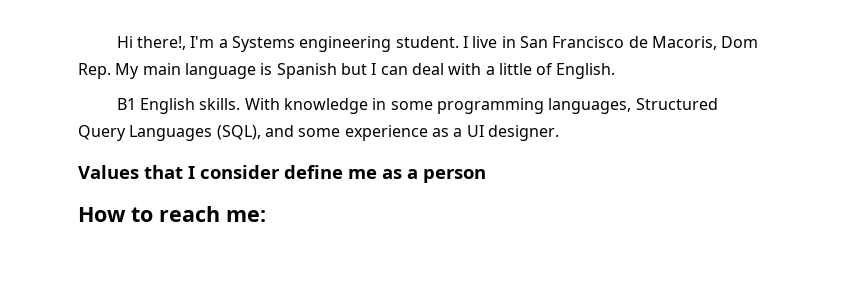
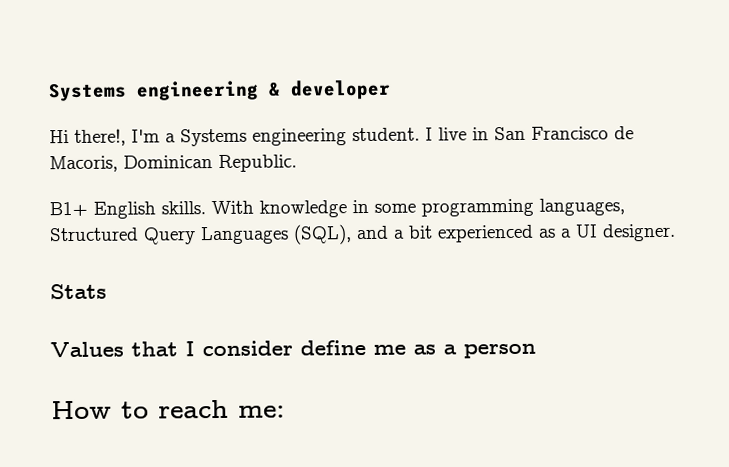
(116, 42) none -> [48,79,391,102] Systems engineering & developer //
[721,36,759,48] [78,63,616,79] [116,98,136,110] Dom Rep. My main language is Spanish but I can deal with a little of English. // B1 -> [123,154,297,172] [49,201,88,217] Dominican Republic. // B1+
[298,125,428,141] some experience -> [393,224,534,243] a bit experienced
(559, 133) none -> [50,283,107,300] // Stats

